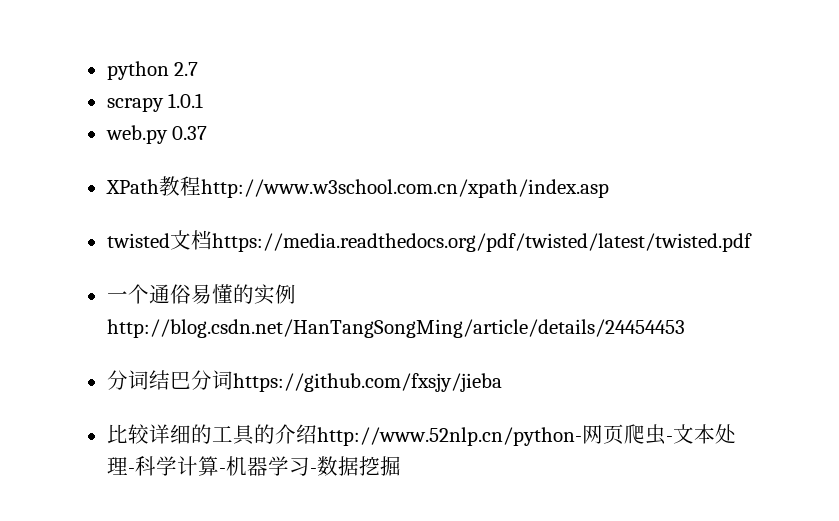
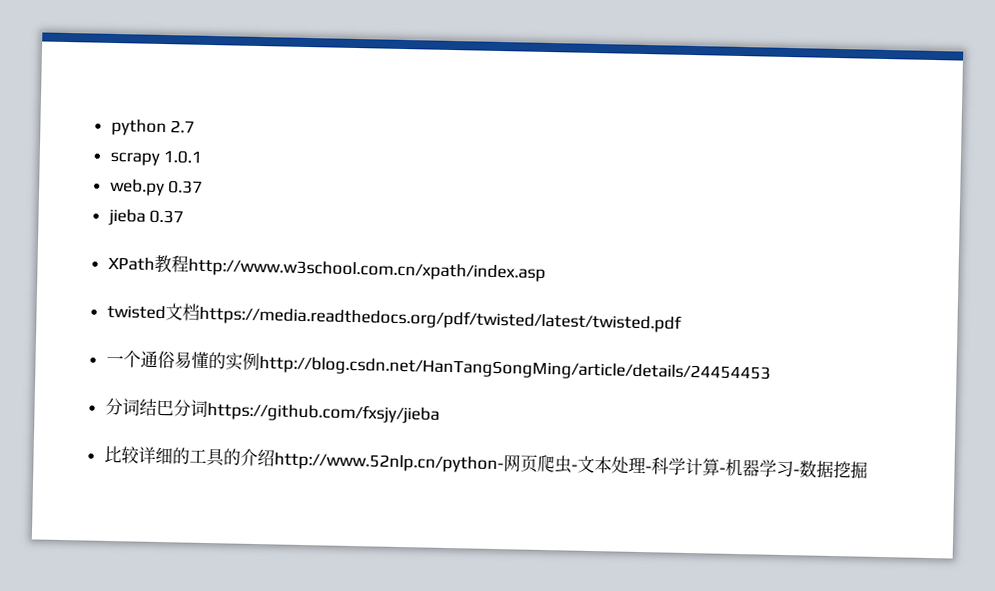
(208, 133) none -> [107,208,185,226] // jieba 0.37

